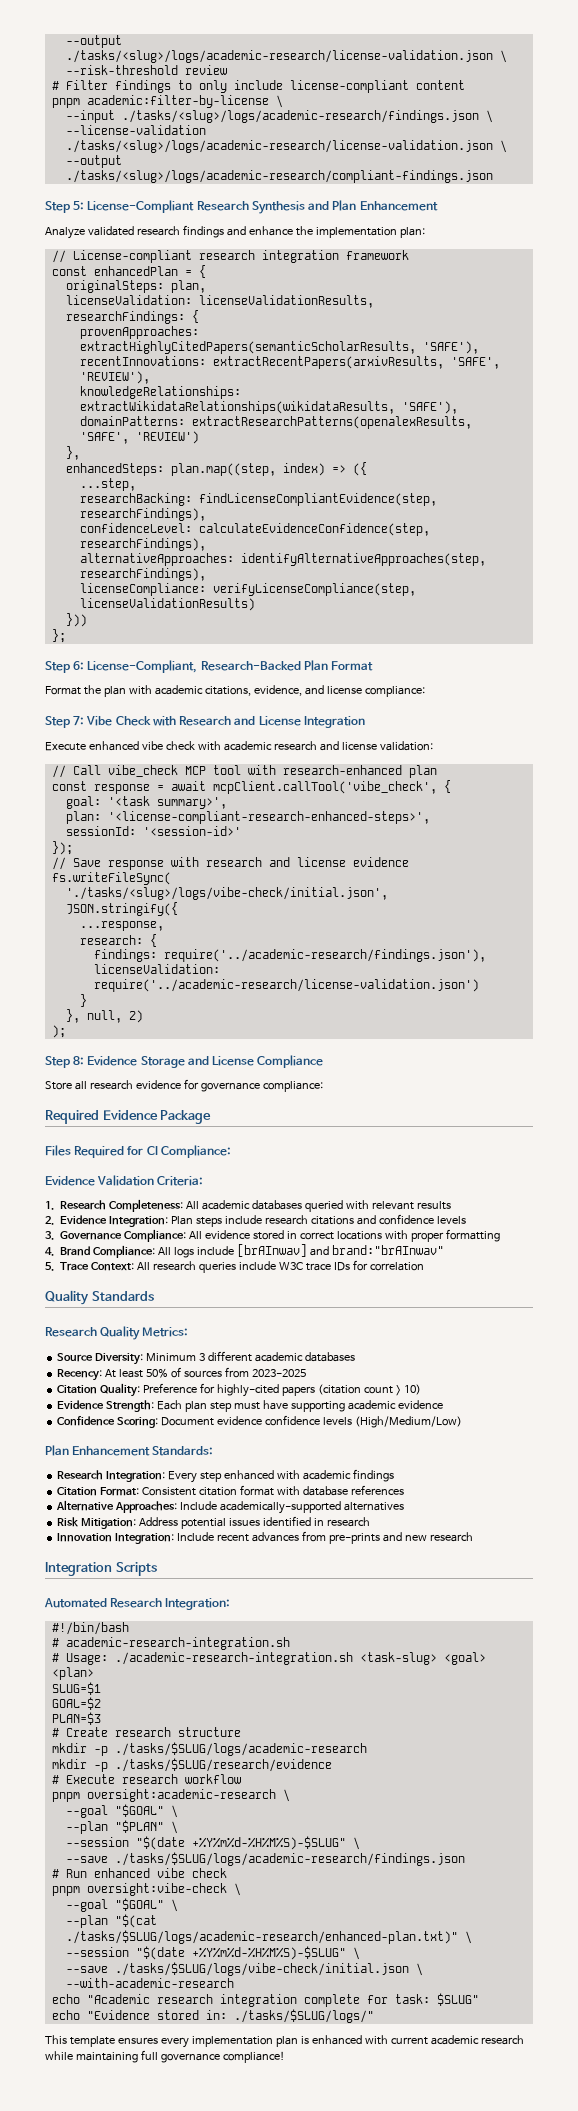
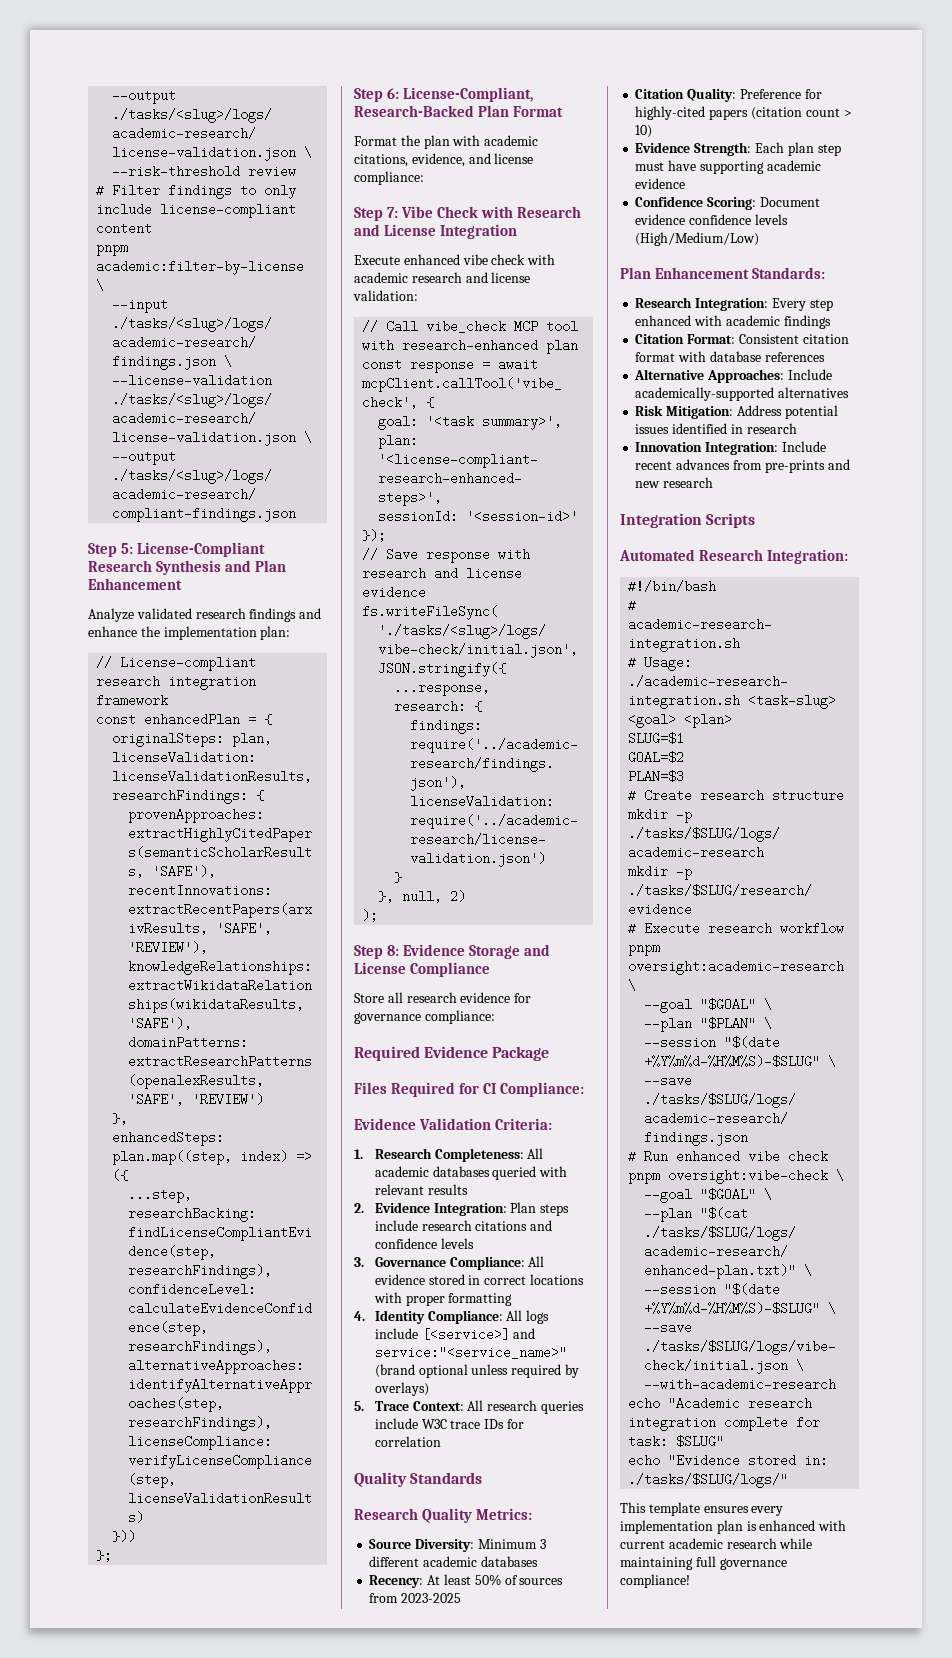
[60,1246,91,1256] Brand -> [374,1310,425,1324] Identity
[237,1244,444,1257] [brAInwav] and brand:"brAInwav" -> [421,1328,536,1341] [374,1346,567,1359] [374,1364,579,1378] [374,1382,429,1396] [<service>] and service:"<service_name>" (brand optional unless required by overlays)

